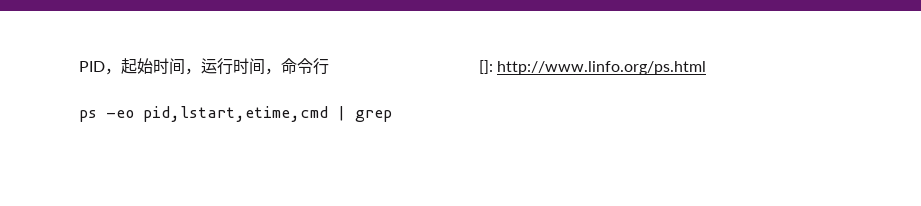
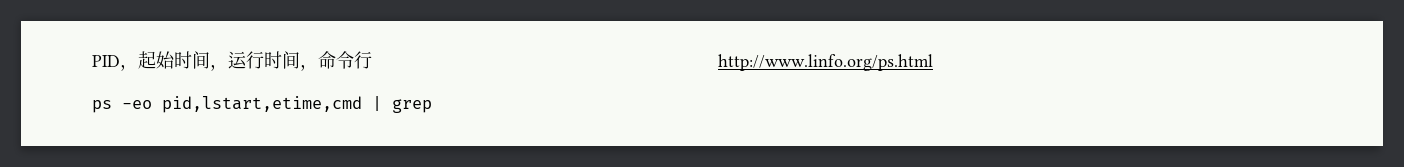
[479,60,493,74] []: -> (432, 106) none

